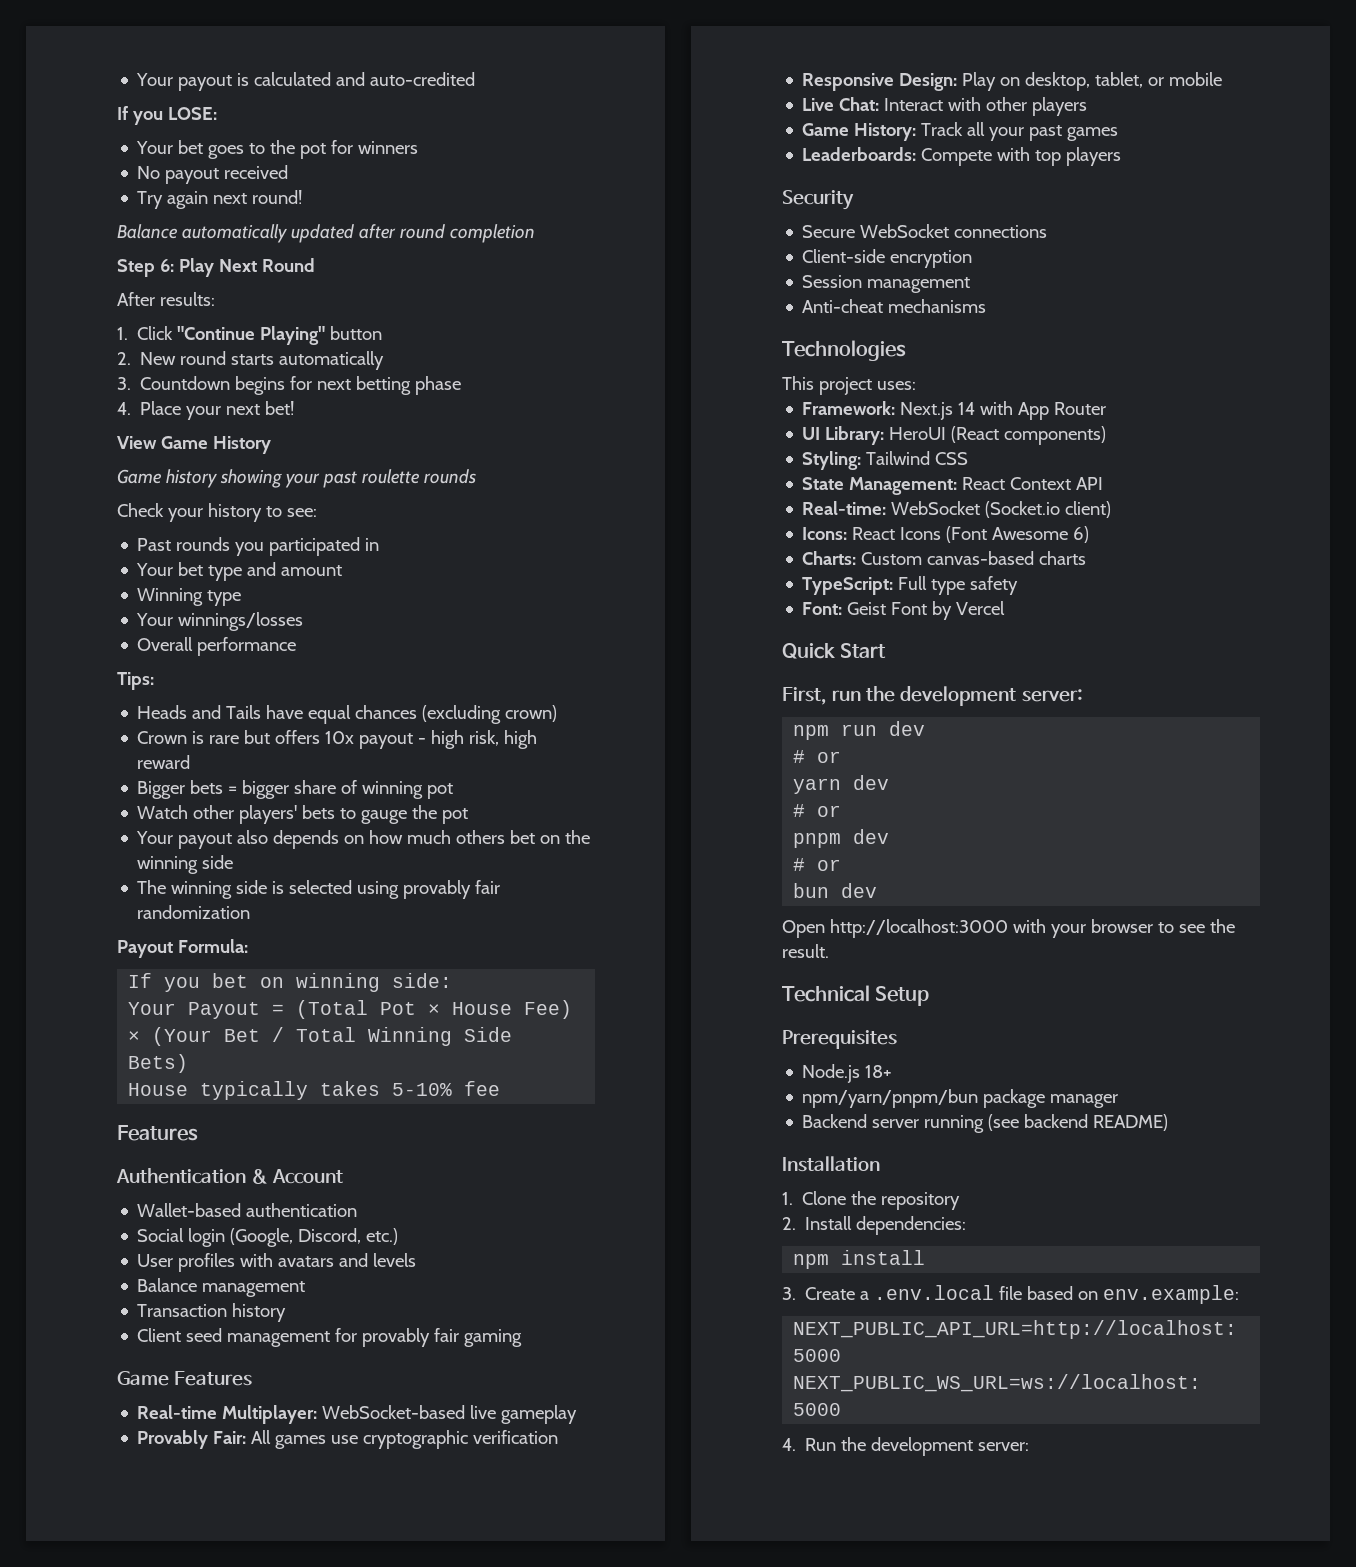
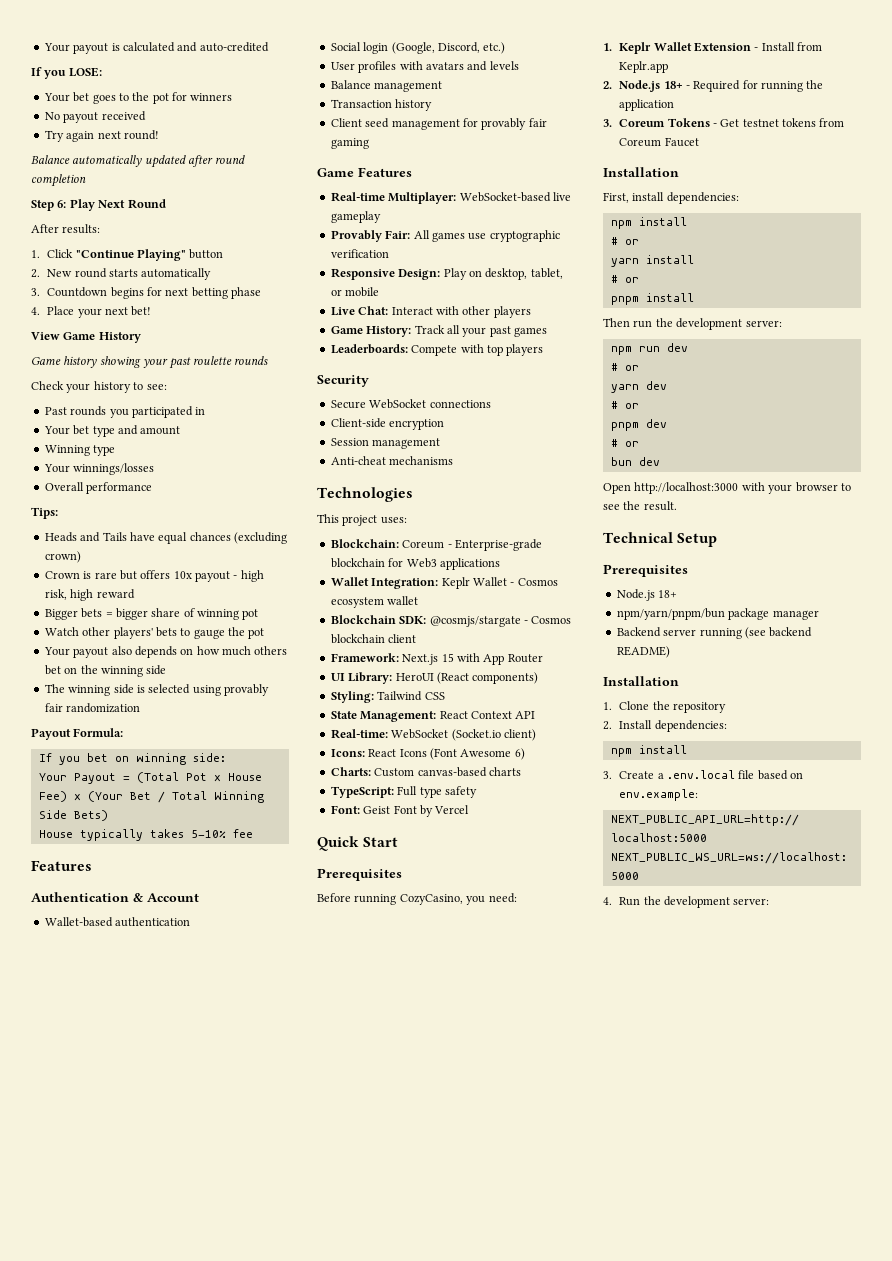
(916, 385) none -> [330,539,542,551] [330,558,500,570] [330,577,558,589] [330,596,419,608] [330,615,572,627] [330,634,417,644] // Blockchain: Coreum - Enterprise-grade blockchain for Web3 applications // Wallet Integration: Keplr Wallet - Cosmos ecosystem wallet // Blockchain SDK: @cosmjs/stargate - Cosmos blockchain client
[958,402,976,415] 14 -> [441,653,454,662] 15
[782,687,827,705] First, -> [317,868,402,881] [317,893,517,905] [603,42,823,54] [619,61,669,73] [603,80,824,92] [619,99,675,111] [603,118,845,127] [619,137,699,147] [603,167,679,177] [603,192,739,204] [610,217,687,229] [610,237,639,245] [610,255,694,267] [610,275,639,283] [610,293,694,305] [603,318,630,327] Prerequisites // Before running CozyCasino, you need: // 1. Keplr Wallet Extension - Install from Keplr.app // 2. Node.js 18+ - Required for running the application // 3. Coreum Tokens - Get testnet tokens from Coreum Faucet // Installation // First, install dependencies: // npm install // # or // yarn install // # or // pnpm install // Then

